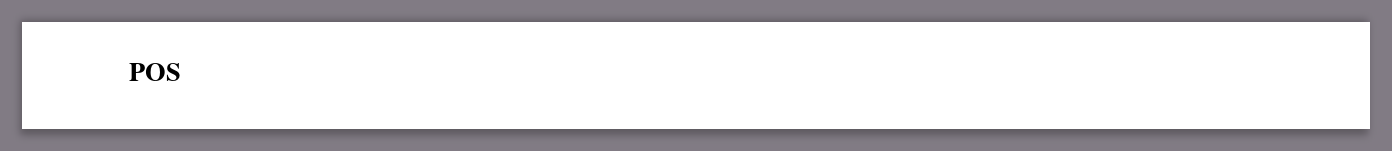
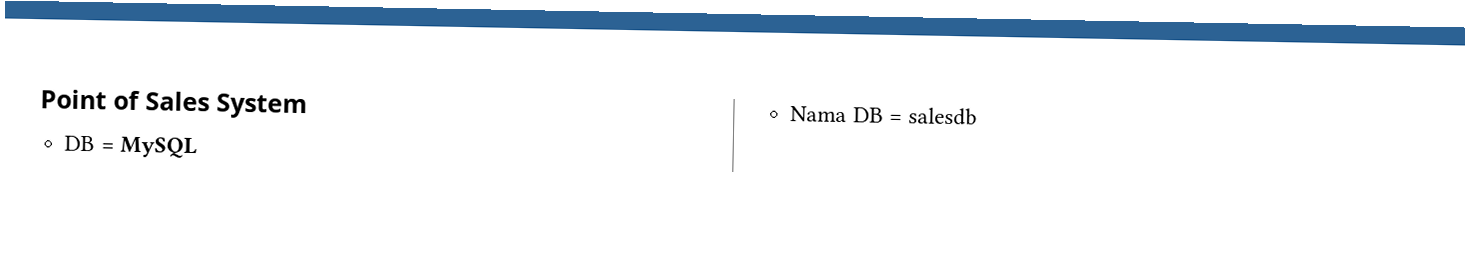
[129,63,181,81] POS -> [40,89,308,120] [64,135,197,159] [790,106,977,126] Point of Sales System // DB = MySQL // Nama DB = salesdb

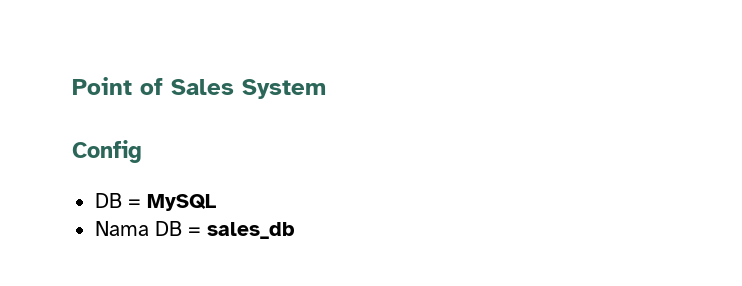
(308, 106) none -> [72,140,142,163] // Config
[907,107,977,126] salesdb -> [206,222,295,239] sales_db

